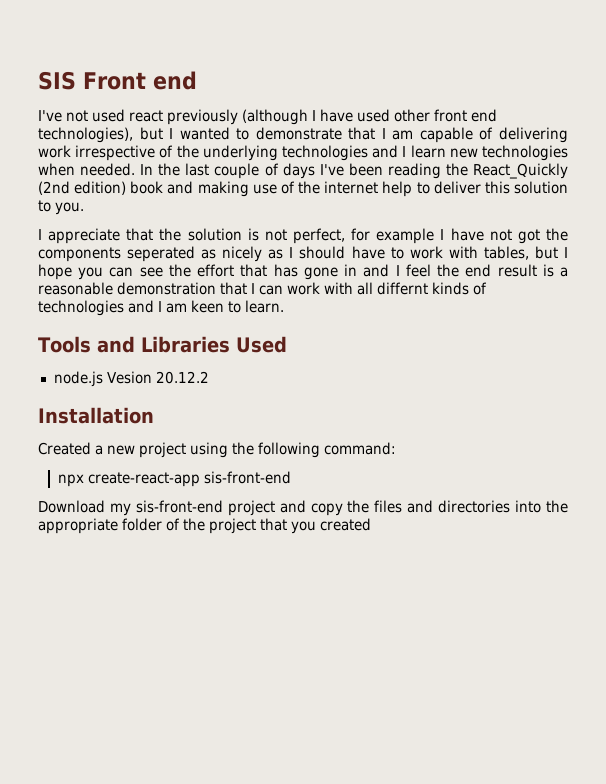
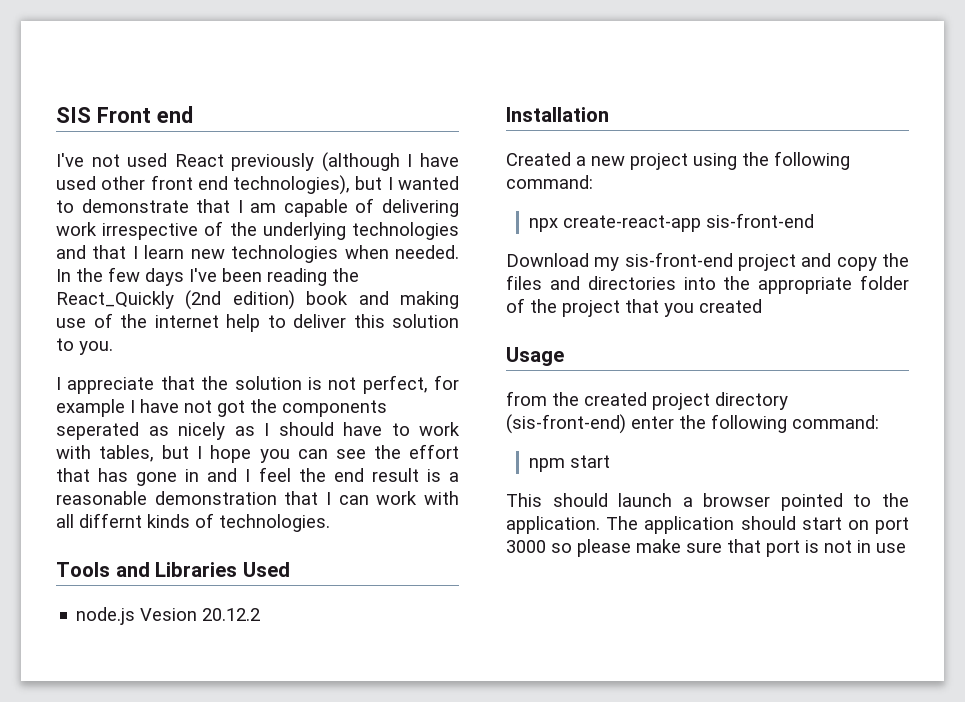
[129,110,163,122] react -> [174,154,224,167] React
(399, 151) none -> [92,245,127,259] that
[185,163,279,179] last couple of -> [108,267,140,282] few
[38,300,284,316] technologies and I am keen to learn. -> [219,514,330,532] technologies.
(371, 524) none -> [506,347,564,366] [506,391,788,410] [506,414,879,434] [528,455,610,472] [506,493,909,511] [506,516,909,534] [506,539,906,557] // Usage // from the created project directory (sis-front-end) enter the following command: // npm start // This should launch a browser pointed to the application. The application should start on port 3000 so please make sure that port is not in use

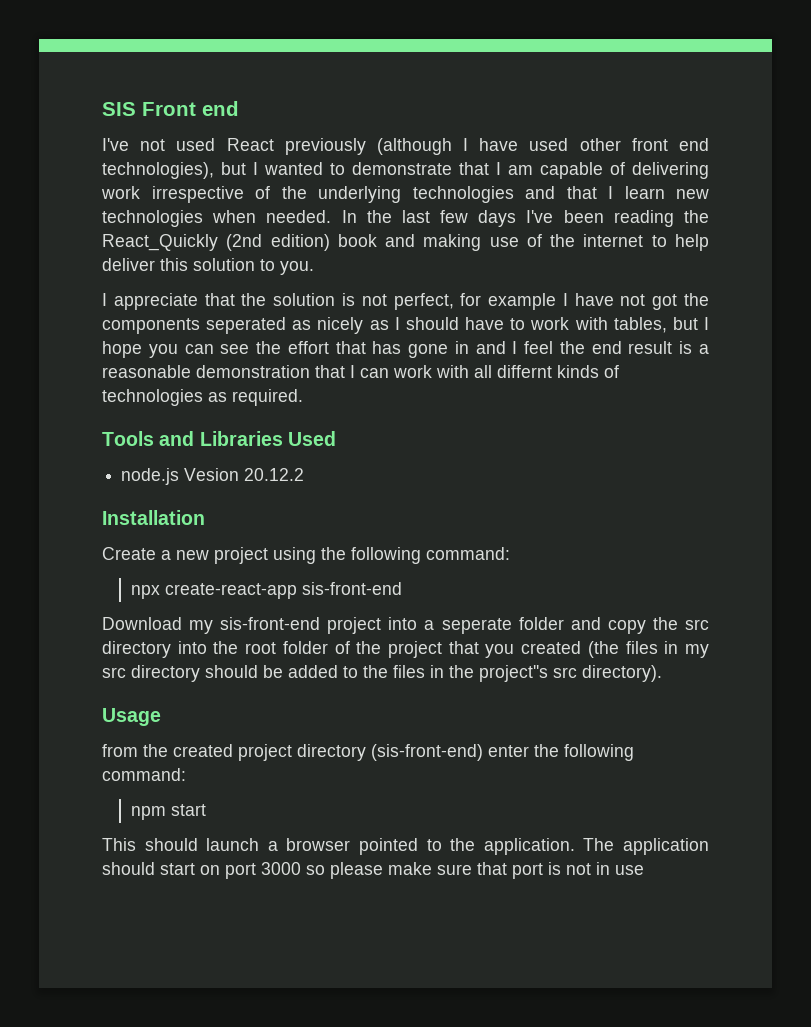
(103, 275) none -> [401,210,430,223] last
[226,314,286,332] help to -> [651,234,709,251] to help
[219,514,330,532] technologies. -> [102,389,303,406] technologies as required.
[506,152,571,166] Created -> [102,547,156,560] Create
[801,253,909,271] [506,275,676,290] and copy the files and directories -> [388,617,709,634] [102,641,171,658] into a seperate folder and copy the src directory
[758,277,853,294] appropriate -> [245,642,277,654] root
(762, 306) none -> [587,641,709,658] [102,665,662,682] (the files in my src directory should be added to the files in the project''s src directory).

